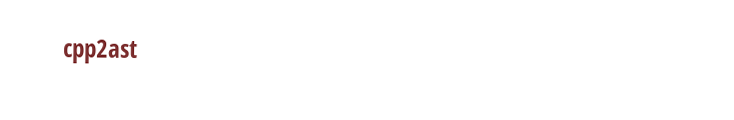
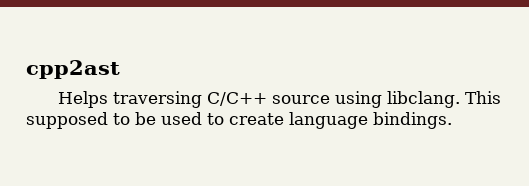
(138, 52) none -> [57,91,501,108] [26,112,452,129] // Helps traversing C/C++ source using libclang. This supposed to be used to create language bindings.

